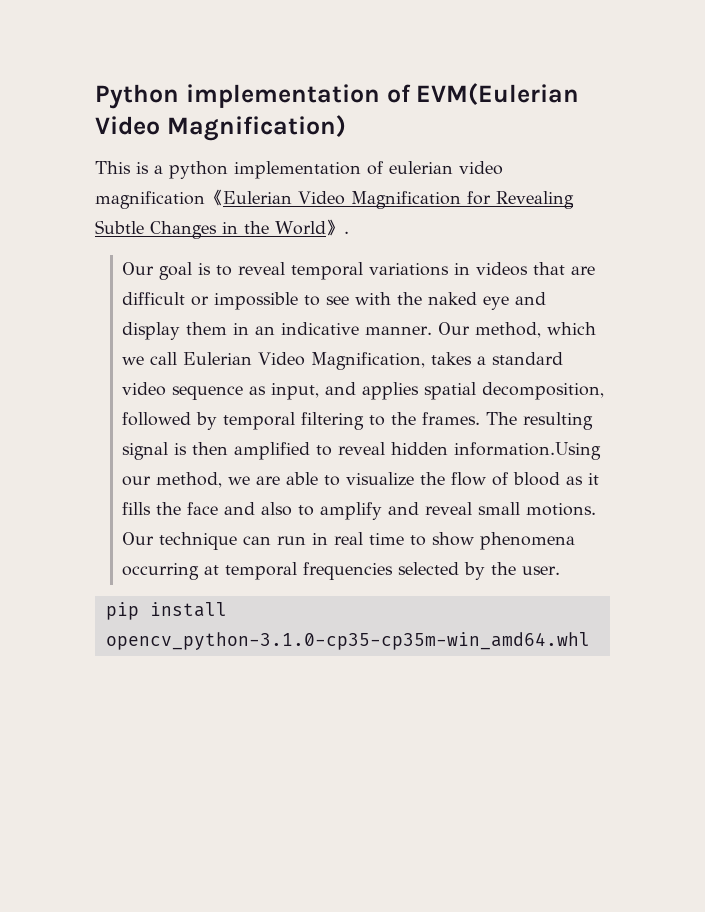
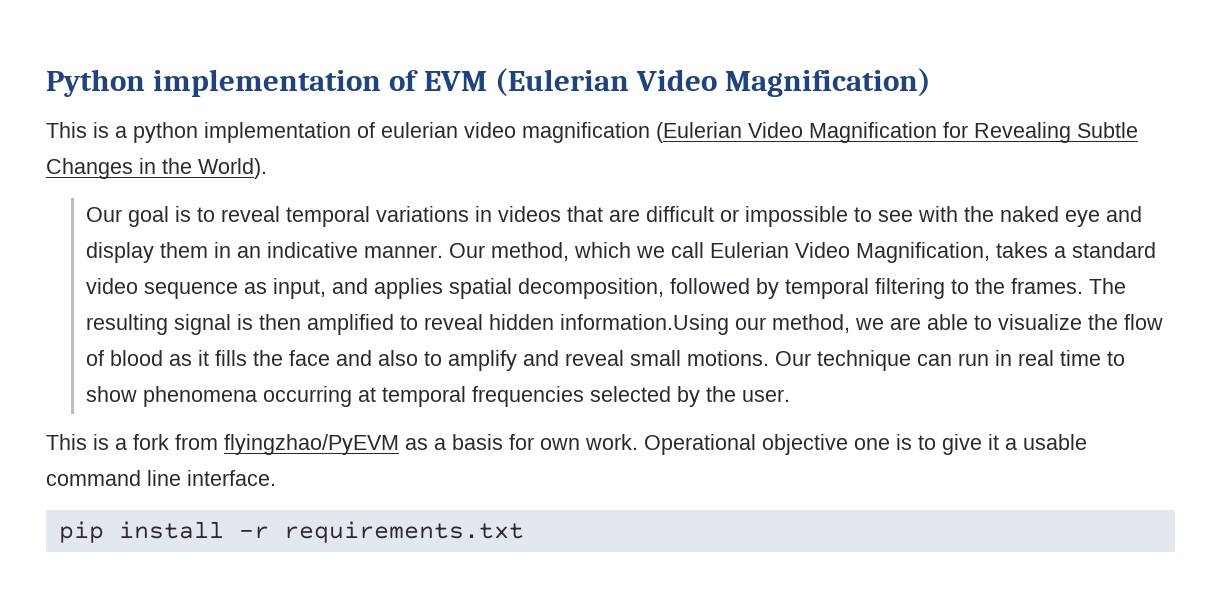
[416,83,580,105] EVM(Eulerian -> [423,68,629,97] EVM (Eulerian
[205,189,292,206] 《Eulerian -> [656,122,742,143] (Eulerian
[275,219,349,236] World》. -> [198,158,267,179] World).
(561, 570) none -> [46,434,1087,455] [46,470,276,486] // This is a fork from flyingzhao/PyEVM as a basis for own work. Operational objective one is to give it a usable command line interface.
[105,632,590,650] opencv_python-3.1.0-cp35-cp35m-win_amd64.whl -> [238,521,524,543] -r requirements.txt

